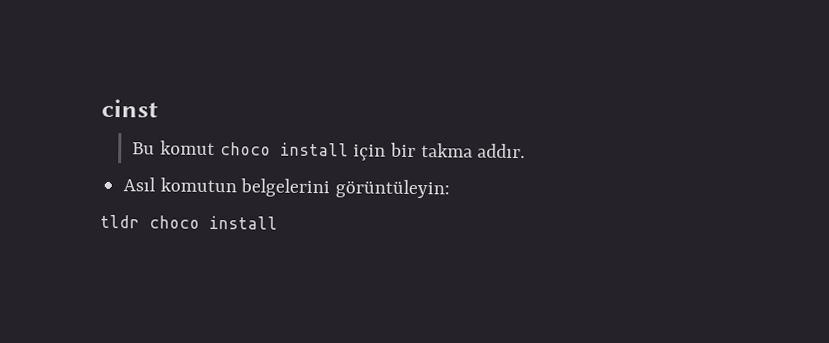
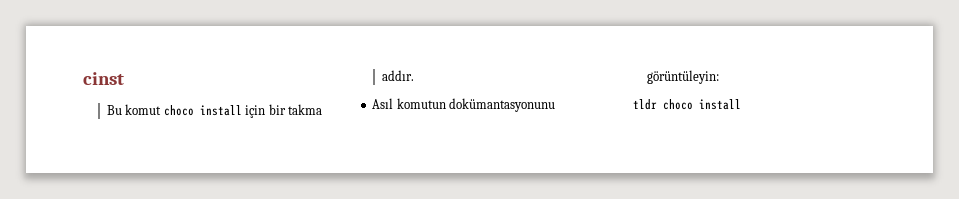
[240,178,331,198] belgelerini -> [449,98,556,112] dokümantasyonunu

